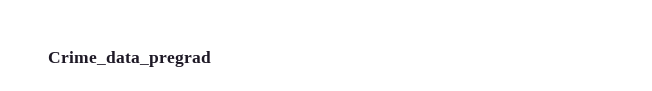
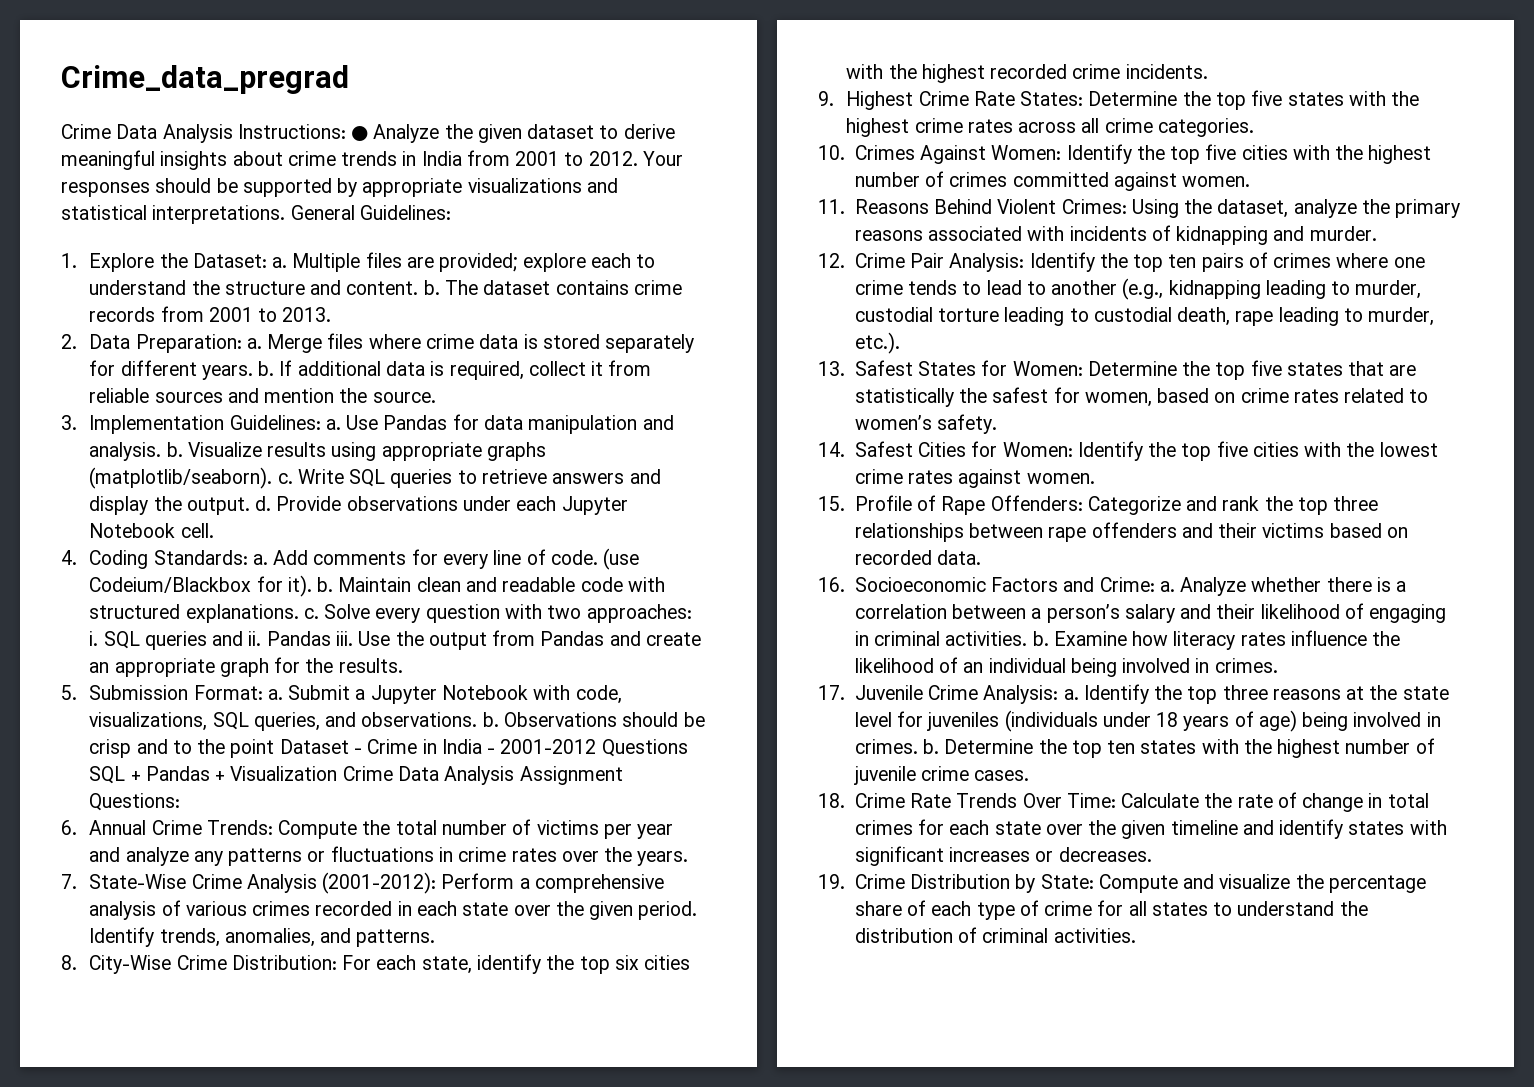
(211, 59) none -> [61,124,675,143] [61,150,683,170] [61,178,618,197] [61,205,451,224] [61,252,656,272] [89,280,682,295] [89,306,332,322] [61,333,695,353] [89,360,652,380] [89,388,436,403] [61,414,674,434] [89,442,546,461] [89,467,661,489] [89,496,628,515] [89,523,214,538] [61,548,640,570] [89,575,665,597] [89,604,692,623] [89,630,701,650] [89,657,403,677] [61,685,622,704] [89,712,705,731] [89,739,688,758] [89,766,623,785] [89,793,181,811] [61,819,674,839] [89,846,689,866] [61,872,664,894] [89,900,698,920] [89,927,436,947] [61,954,691,974] [846,64,1208,83] [818,90,1420,110] [846,118,1254,137] [818,144,1432,164] [854,171,1251,191] [818,199,1461,218] [854,225,1377,245] [818,252,1425,272] [854,278,1422,300] [854,307,1435,326] [854,332,900,354] [818,360,1417,380] [854,387,1429,407] [854,414,998,434] [818,441,1438,461] [854,469,1095,488] [818,495,1379,515] [854,522,1408,542] [854,550,982,565] [818,577,1407,596] [854,603,1447,623] [854,630,1401,650] [854,657,1278,677] [818,684,1449,704] [854,710,1441,732] [854,738,1435,758] [853,766,1030,785] [818,792,1429,812] [854,819,1447,839] [854,846,1152,866] [818,874,1426,893] [854,900,1368,920] [854,927,1136,943] // Crime Data Analysis Instructions: ● Analyze the given dataset to derive meaningful insights about crime trends in India from 2001 to 2012. Your responses should be supported by appropriate visualizations and statistical interpretations. General Guidelines: // 1. Explore the Dataset: a. Multiple files are provided; explore each to understand the structure and content. b. The dataset contains crime records from 2001 to 2013. // 2. Data Preparation: a. Merge files where crime data is stored separately for different years. b. If additional data is required, collect it from reliable sources and mention the source. // 3. Implementation Guidelines: a. Use Pandas for data manipulation and analysis. b. Visualize results using appropriate graphs (matplotlib/seaborn). c. Write SQL queries to retrieve answers and display the output. d. Provide observations under each Jupyter Notebook cell. // 4. Coding Standards: a. Add comments for every line of code. (use Codeium/Blackbox for it). b. Maintain clean and readable code with structured explanations. c. Solve every question with two approaches: i. SQL queries and ii. Pandas iii. Use the output from Pandas and create an appropriate graph for the results. // 5. Submission Format: a. Submit a Jupyter Notebook with code, visualizations, SQL queries, and observations. b. Observations should be crisp and to the point Dataset - Crime in India - 2001-2012 Questions SQL + Pandas + Visualization Crime Data Analysis Assignment Questions: // 6. Annual Crime Trends: Compute the total number of victims per year and analyze any patterns or fluctuations in crime rates over the years. // 7. State-Wise Crime Analysis (2001-2012): Perform a comprehensive analysis of various crimes recorded in each state over the given period. Identify trends, anomalies, and patterns. // 8. City-Wise Crime Distribution: For each state, identify the top six cities with the highest recorded crime incidents. // 9. Highest Crime Rate States: Determine the top five states with the highest crime rates across all crime categories. // 10. Crimes Against Women: Identify the top five cities with the highest number of crimes committed against women. // 11. Reasons Behind Violent Crimes: Using the dataset, analyze the primary reasons associated with incidents of kidnapping and murder. // 12. Crime Pair Analysis: Identify the top ten pairs of crimes where one crime tends to lead to another (e.g., kidnapping leading to murder, custodial torture leading to custodial death, rape leading to murder, etc.). // 13. Safest States for Women: Determine the top five states that are statistically the safest for women, based on crime rates related to women’s safety. // 14. Safest Cities for Women: Identify the top five cities with the lowest crime rates against women. // 15. Profile of Rape Offenders: Categorize and rank the top three relationships between rape offenders and their victims based on recorded data. // 16. Socioeconomic Factors and Crime: a. Analyze whether there is a correlation between a person’s salary and their likelihood of engaging in criminal activities. b. Examine how literacy rates influence the likelihood of an individual being involved in crimes. // 17. Juvenile Crime Analysis: a. Identify the top three reasons at the state level for juveniles (individuals under 18 years of age) being involved in crimes. b. Determine the top ten states with the highest number of juvenile crime cases. // 18. Crime Rate Trends Over Time: Calculate the rate of change in total crimes for each state over the given timeline and identify states with significant increases or decreases. // 19. Crime Distribution by State: Compute and visualize the percentage share of each type of crime for all states to understand the distribution of criminal activities.

